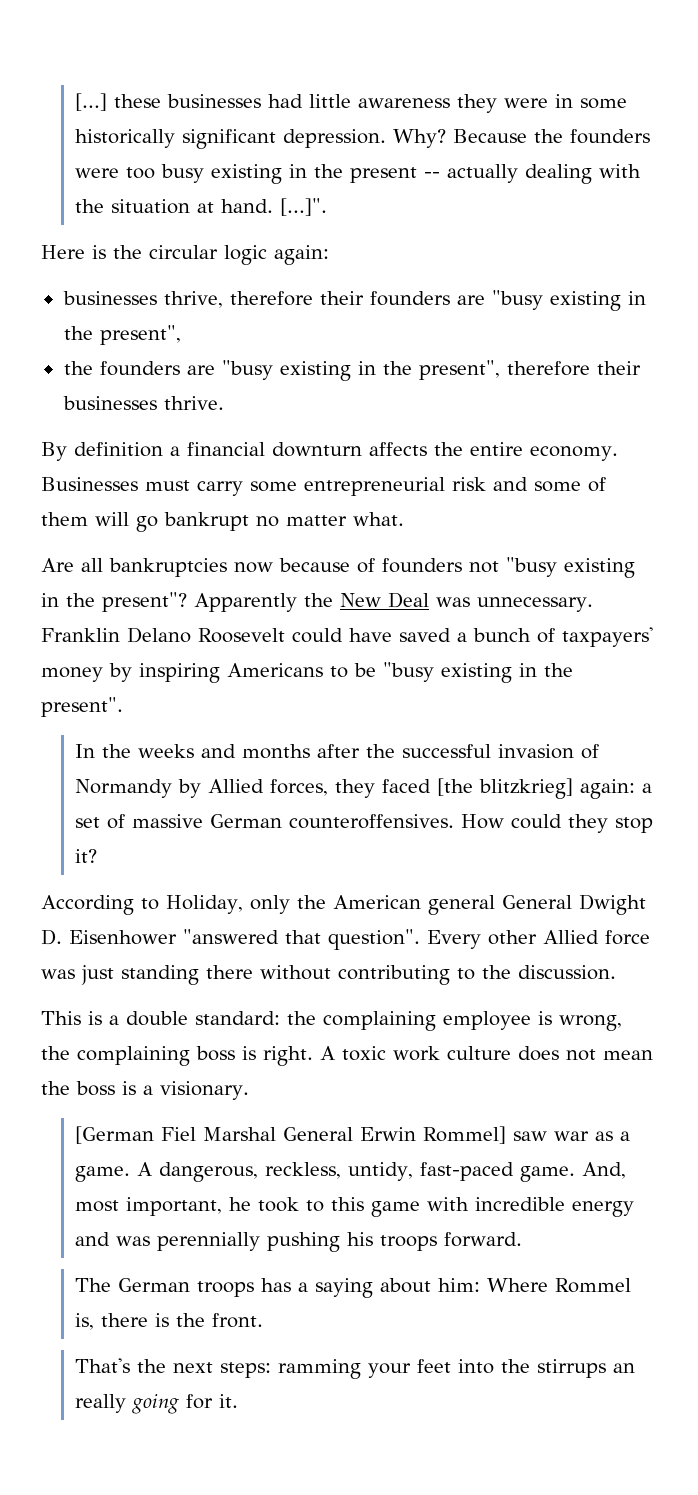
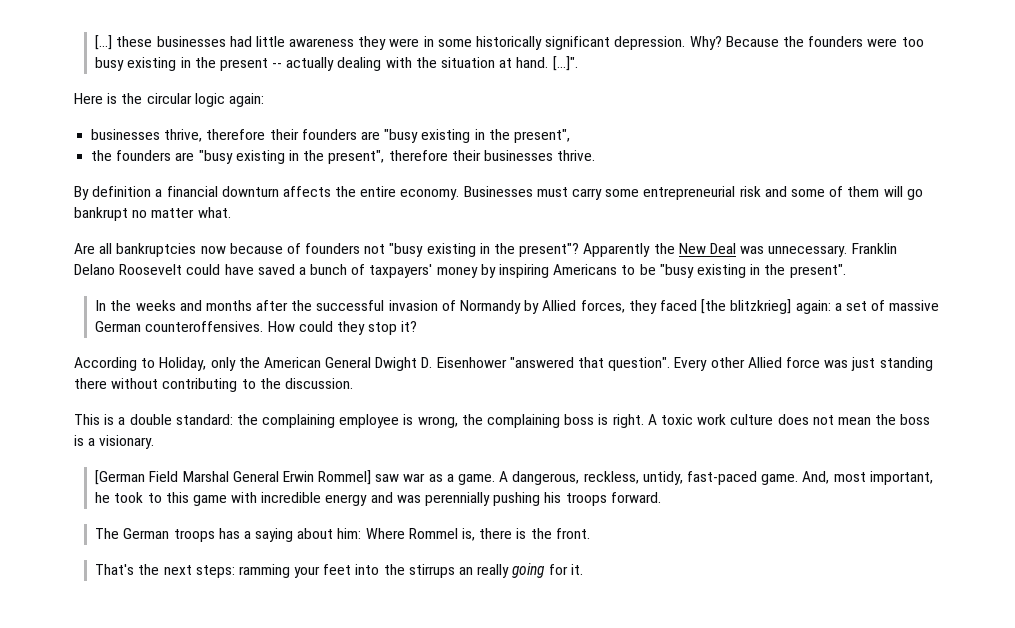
[427,895,495,915] general -> (321, 362) none
[161,1127,197,1141] Fiel -> [149,471,179,482] Field

